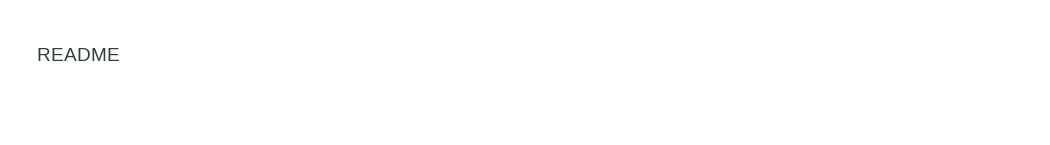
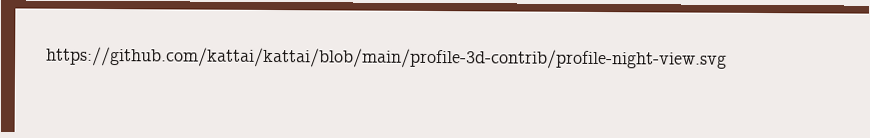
[37,48,120,61] README -> [46,46,727,70] https://github.com/kattai/kattai/blob/main/profile-3d-contrib/profile-night-view.svg

